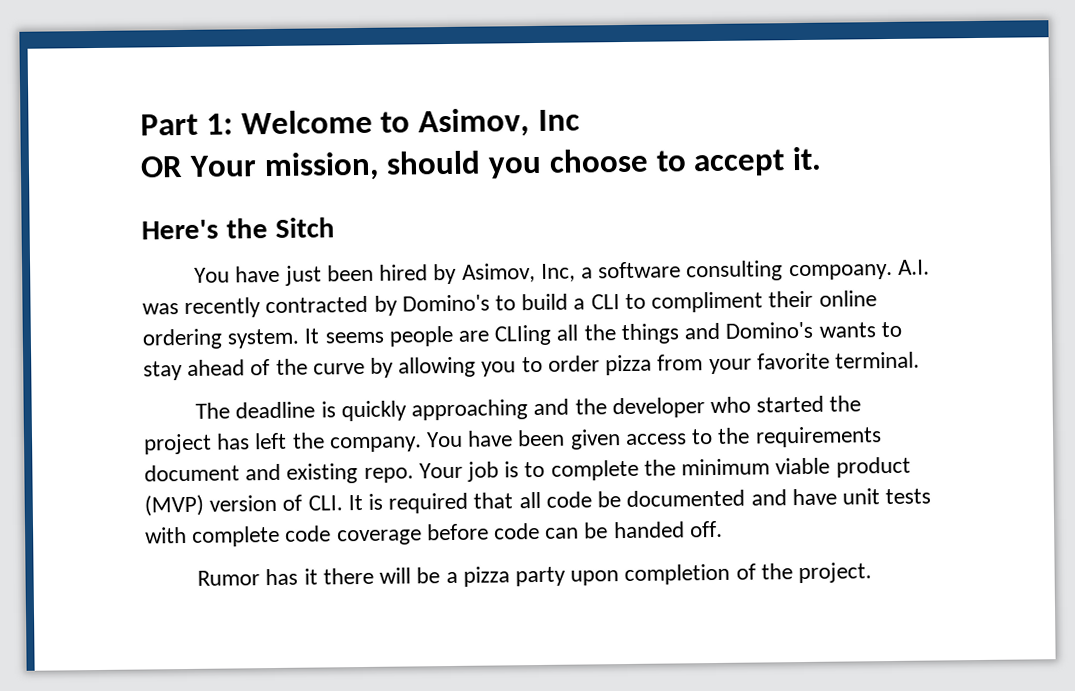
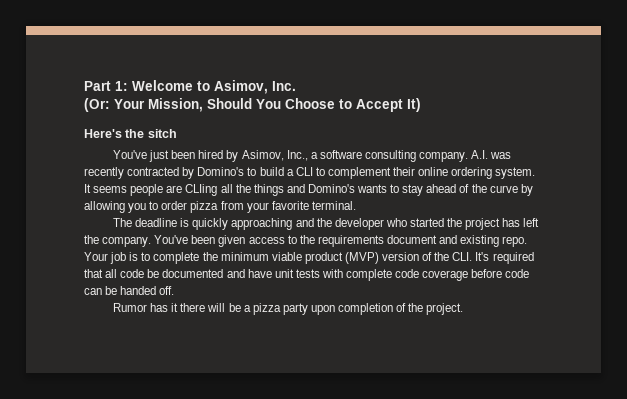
[537,109,580,131] [140,146,823,182] Inc // OR Your mission, should you choose to accept it. -> [272,81,296,91] [84,98,421,112] Inc. // (Or: Your Mission, Should You Choose to Accept It)
[274,217,335,238] [194,265,281,283] Sitch // You have -> [147,129,177,138] [112,150,147,159] sitch // You've
[540,263,576,282] Inc, -> [286,150,308,161] Inc.,
[788,263,893,281] compoany. -> [419,152,469,162] company.
[651,291,764,313] compliment -> [327,167,391,179] complement
[426,430,514,448] You have -> [154,235,189,244] You've
[307,493,384,511] CLI. It is -> [434,252,490,261] the CLI. It's

